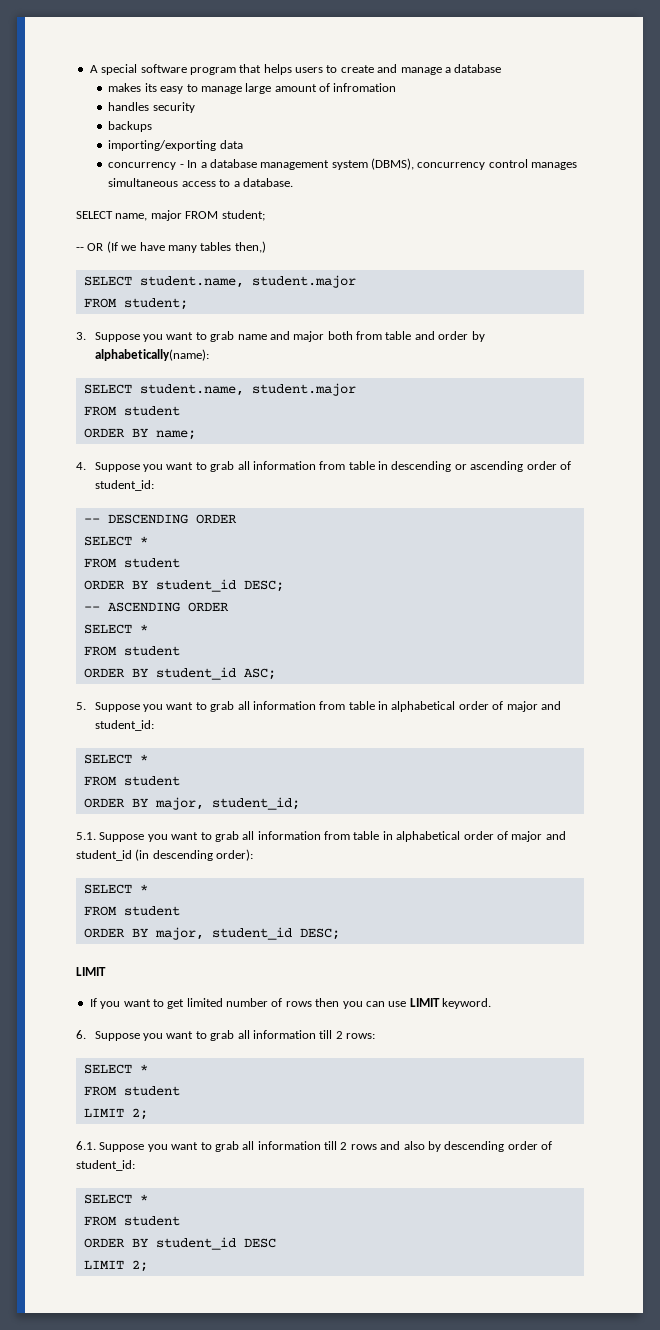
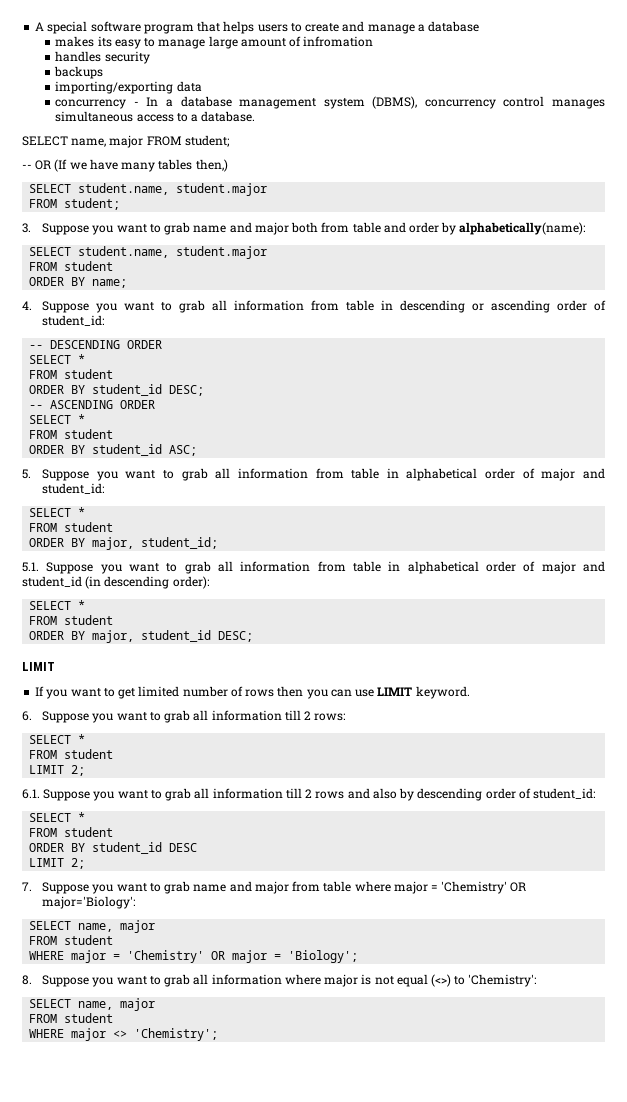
(148, 1266) none -> [22,881,527,894] [42,896,136,909] [29,920,156,933] [29,935,114,945] [29,950,359,963] [22,974,537,987] [29,998,156,1011] [29,1013,114,1023] [29,1028,219,1041] // 7. Suppose you want to grab name and major from table where major = 'Chemistry' OR major='Biology': // SELECT name, major // FROM student // WHERE major = 'Chemistry' OR major = 'Biology'; // 8. Suppose you want to grab all information where major is not equal (<>) to 'Chemistry': // SELECT name, major // FROM student // WHERE major <> 'Chemistry';

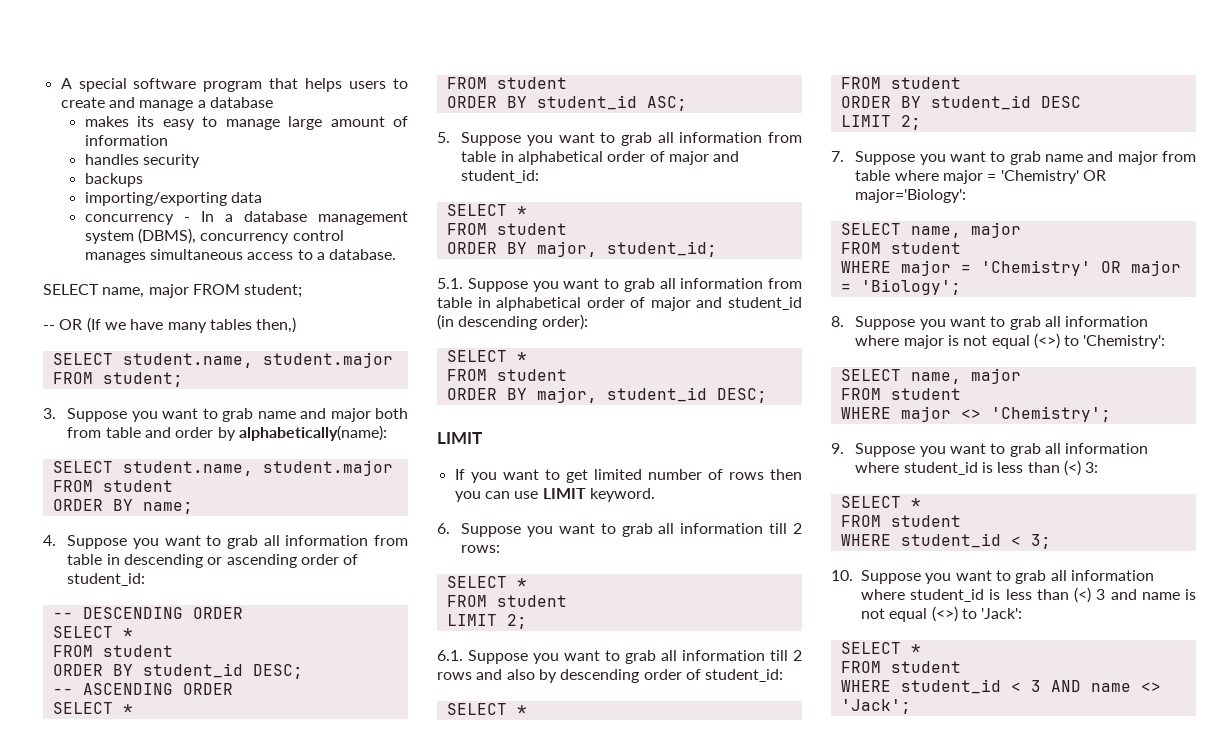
[303,36,374,47] infromation -> [84,135,168,146] information
(219, 1034) none -> [831,443,1149,457] [855,460,1099,476] [840,496,921,508] [840,515,961,527] [840,533,1051,549] [831,570,1154,584] [861,587,1196,603] [861,606,1023,622] [840,642,921,654] [840,661,961,673] [840,679,1161,694] [840,699,911,714] // 9. Suppose you want to grab all information where student_id is less than (<) 3: // SELECT * // FROM student // WHERE student_id < 3; // 10. Suppose you want to grab all information where student_id is less than (<) 3 and name is not equal (<>) to 'Jack': // SELECT * // FROM student // WHERE student_id < 3 AND name <> 'Jack';

